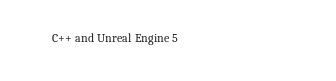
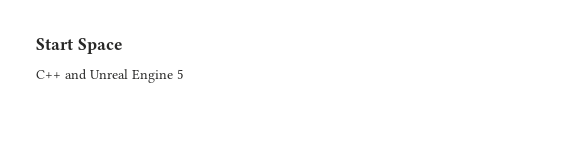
(52, 38) none -> [36,38,123,54] Start Space //

